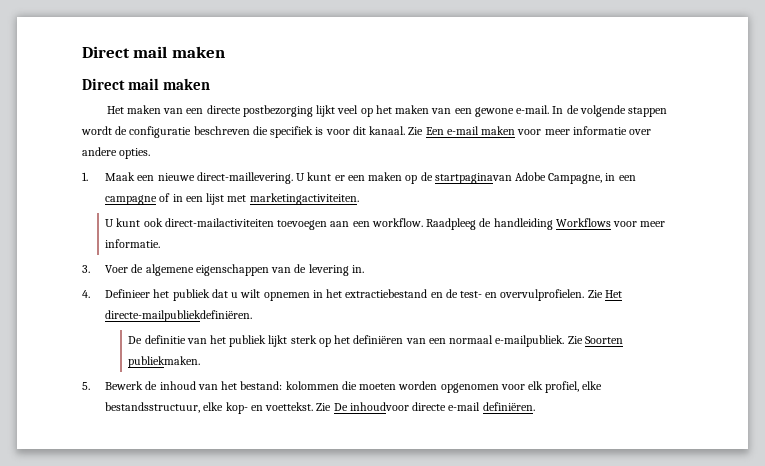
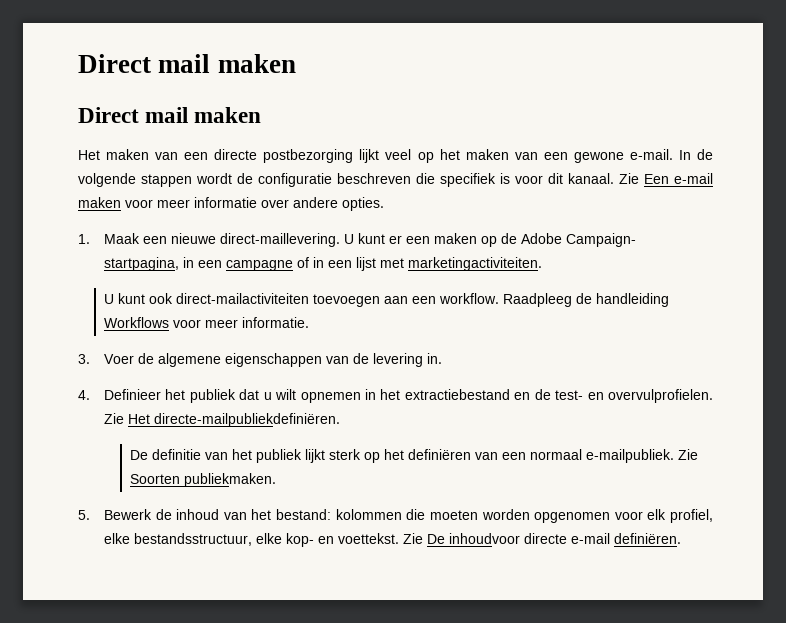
[434,172,603,184] startpaginavan Adobe Campagne, -> [520,233,636,247] [103,257,179,271] Adobe Campaign- startpagina,

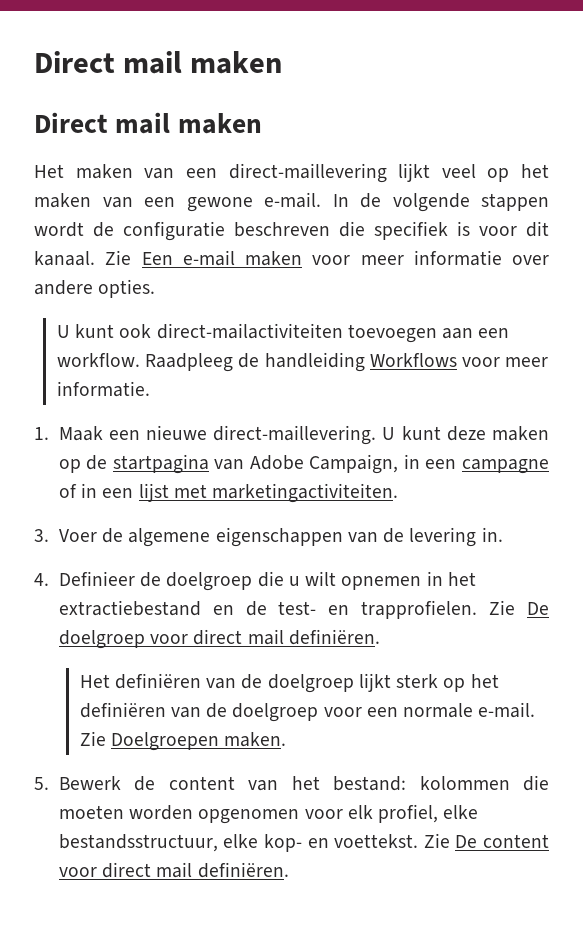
[214,149,354,163] directe postbezorging -> [228,163,387,183] direct-maillevering
[78,233,636,247] [103,257,542,271] // 1. Maak een nieuwe direct-maillevering. U kunt er een maken op de Adobe Campaign- startpagina, in een campagne of in een lijst met marketingactiviteiten. -> (156, 288) none
(309, 322) none -> [34,425,549,445] [58,454,549,474] [58,483,399,503] // 1. Maak een nieuwe direct-maillevering. U kunt deze maken op de startpagina van Adobe Campaign, in een campagne of in een lijst met marketingactiviteiten.
[165,389,260,403] het publiek dat -> [140,571,284,591] de doelgroep die
[607,389,713,403] [103,413,340,427] [129,449,302,463] overvulprofielen. Zie Het directe-mailpubliekdefiniëren. // De definitie van het publiek -> [361,600,550,619] [58,629,380,649] [79,673,354,693] trapprofielen. Zie De doelgroep voor direct mail definiëren. // Het definiëren van de doelgroep
[501,449,698,463] [129,473,276,487] een normaal e-mailpubliek. Zie Soorten publiekmaken. -> [206,702,536,722] [79,731,287,751] de doelgroep voor een normale e-mail. Zie Doelgroepen maken.
[176,509,220,520] inhoud -> [168,776,235,790] content
[448,533,610,544] inhoudvoor directe e-mail -> [482,834,549,848] [58,862,193,878] content voor direct mail

